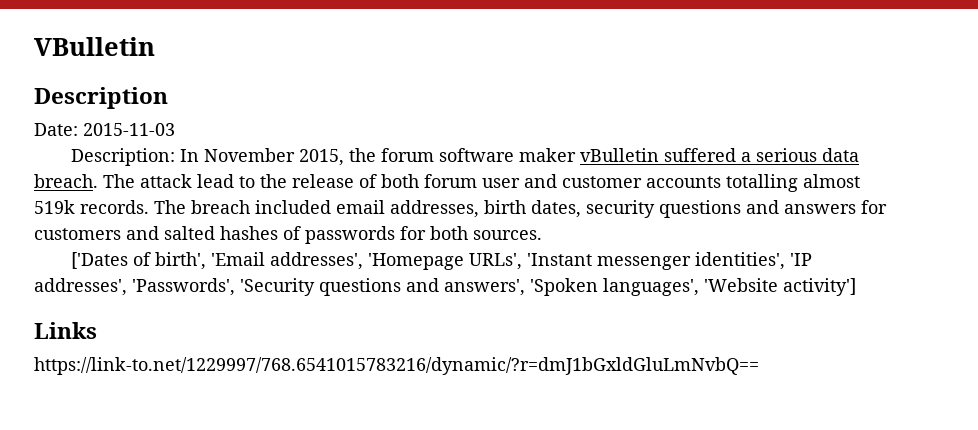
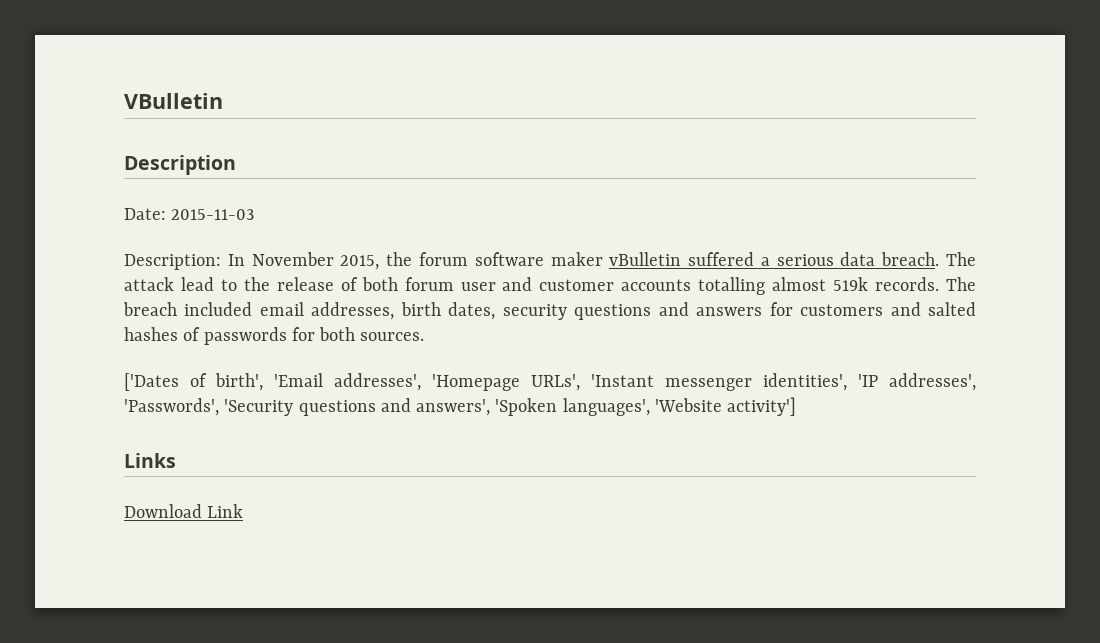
[34,357,759,375] https://link-to.net/1229997/768.6541015783216/dynamic/?r=dmJ1bGxldGluLmNvbQ== -> [124,504,244,518] Download Link

